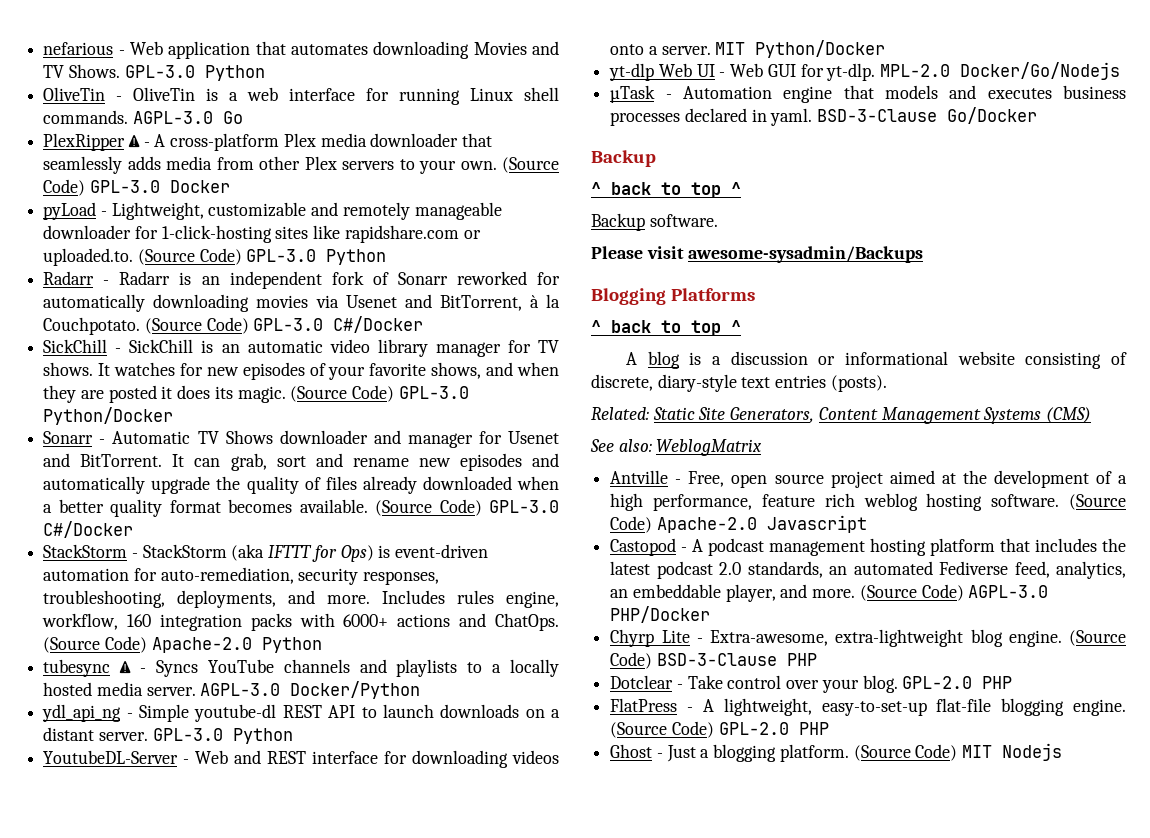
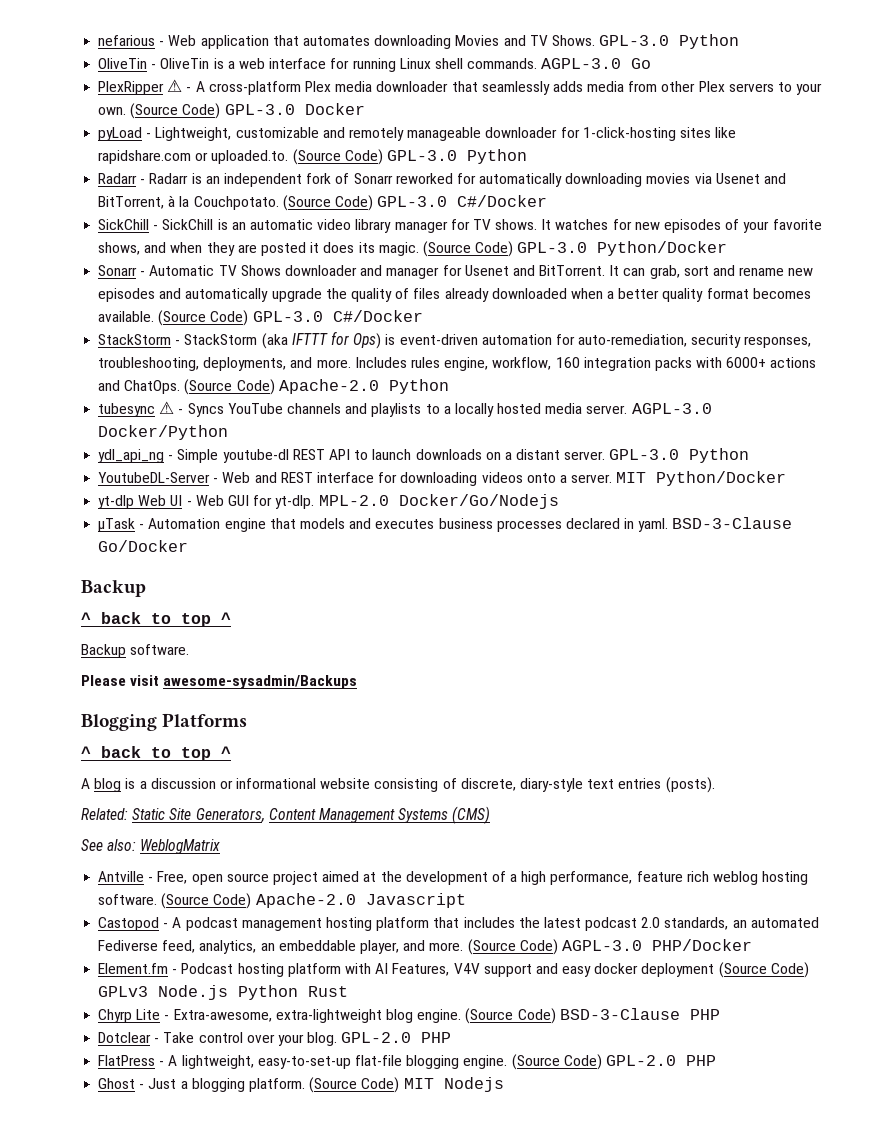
(711, 614) none -> [98,962,809,978] [98,985,349,1000] // Element.fm - Podcast hosting platform with AI Features, V4V support and easy docker deployment (Source Code) GPLv3 Node.js Python Rust

